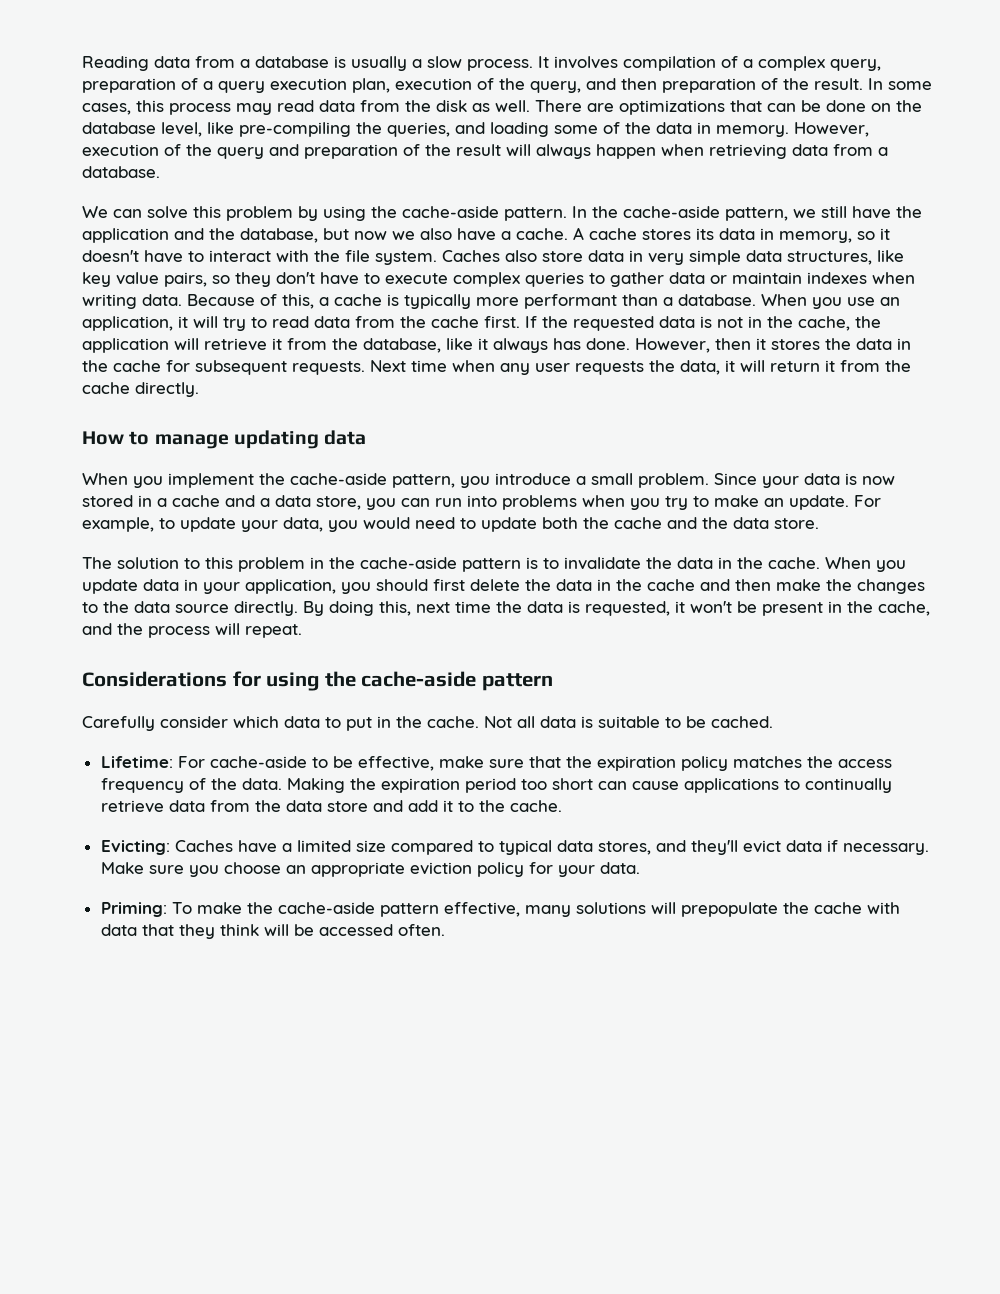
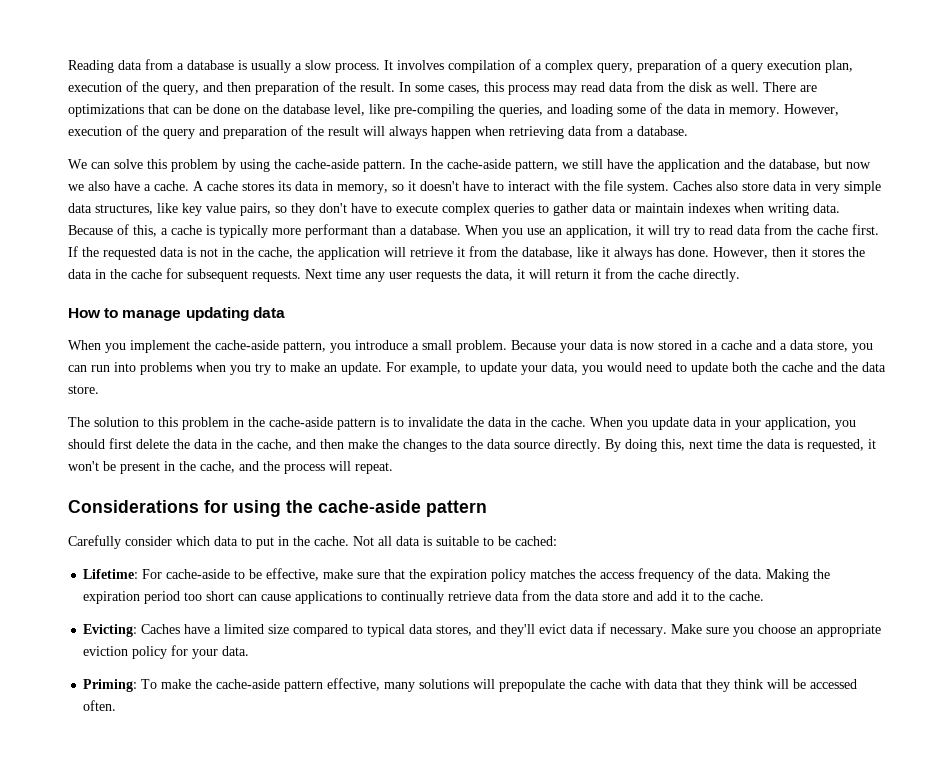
[452,360,495,372] when -> (361, 274) none
[714,473,757,485] Since -> [511,340,556,350] Because
[647,579,695,591] cache -> [257,439,292,451] cache,
[711,716,773,728] cached. -> [515,536,557,546] cached:

